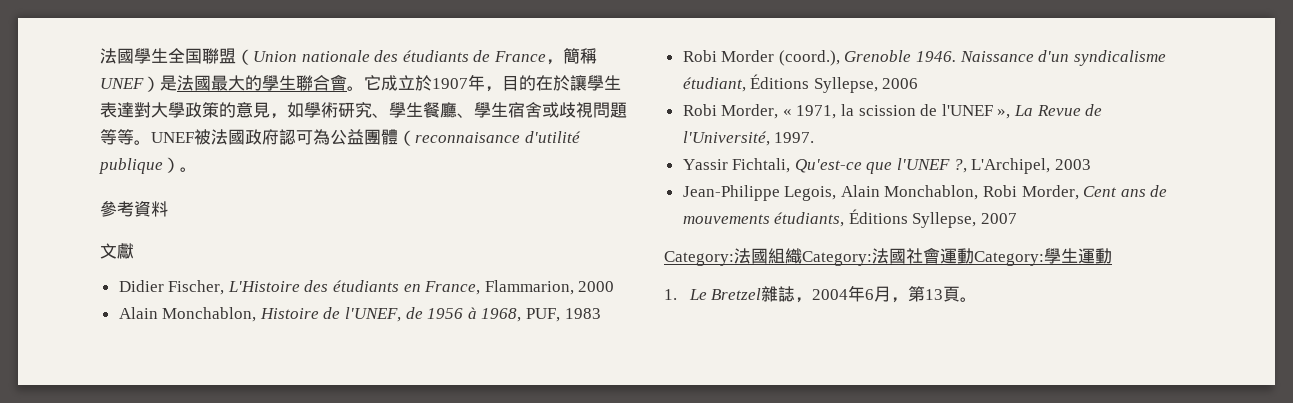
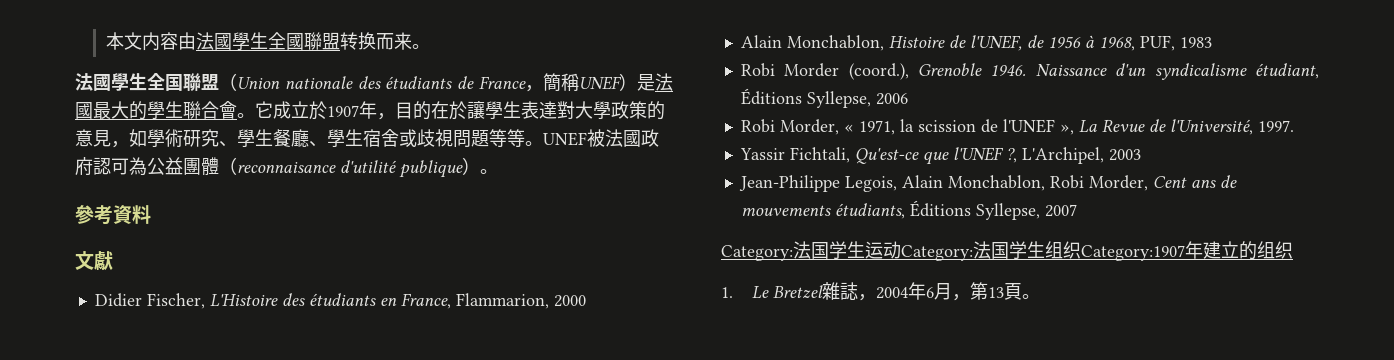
(100, 56) none -> [106,32,431,51] 本文内容由法國學生全國聯盟转换而来。 //
[751,247,1112,266] 國組織Category:法國社會運動Category:學生運動 -> [811,241,1293,261] 国学生运动Category:法国学生组织Category:1907年建立的组织

